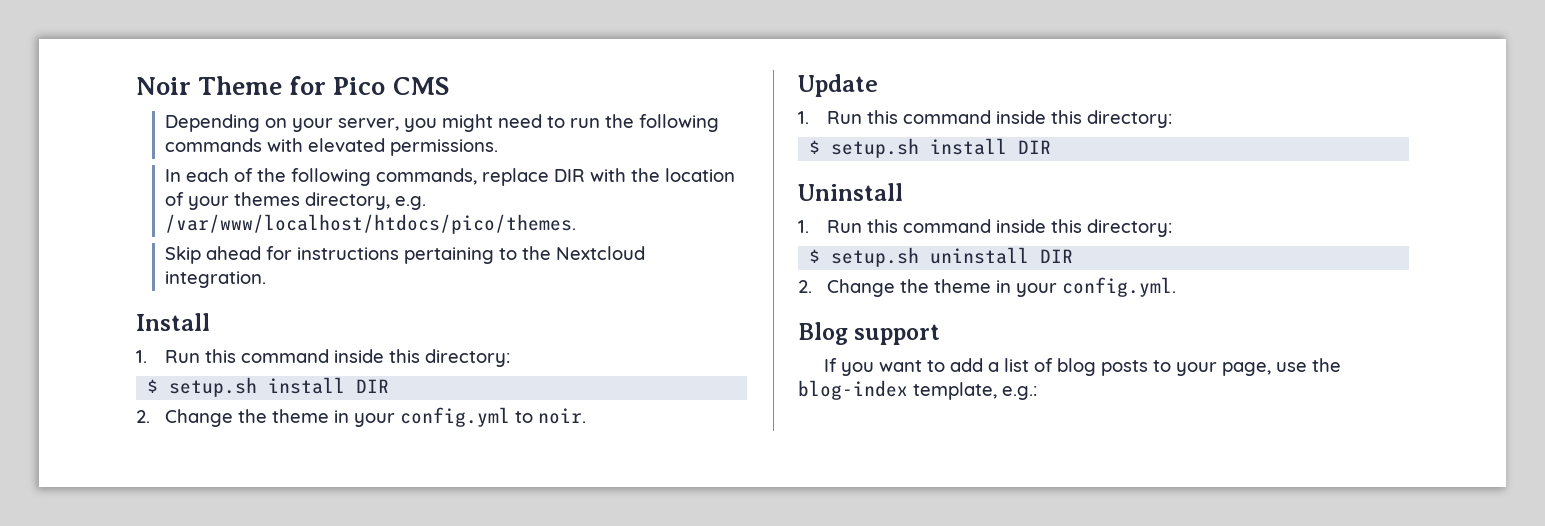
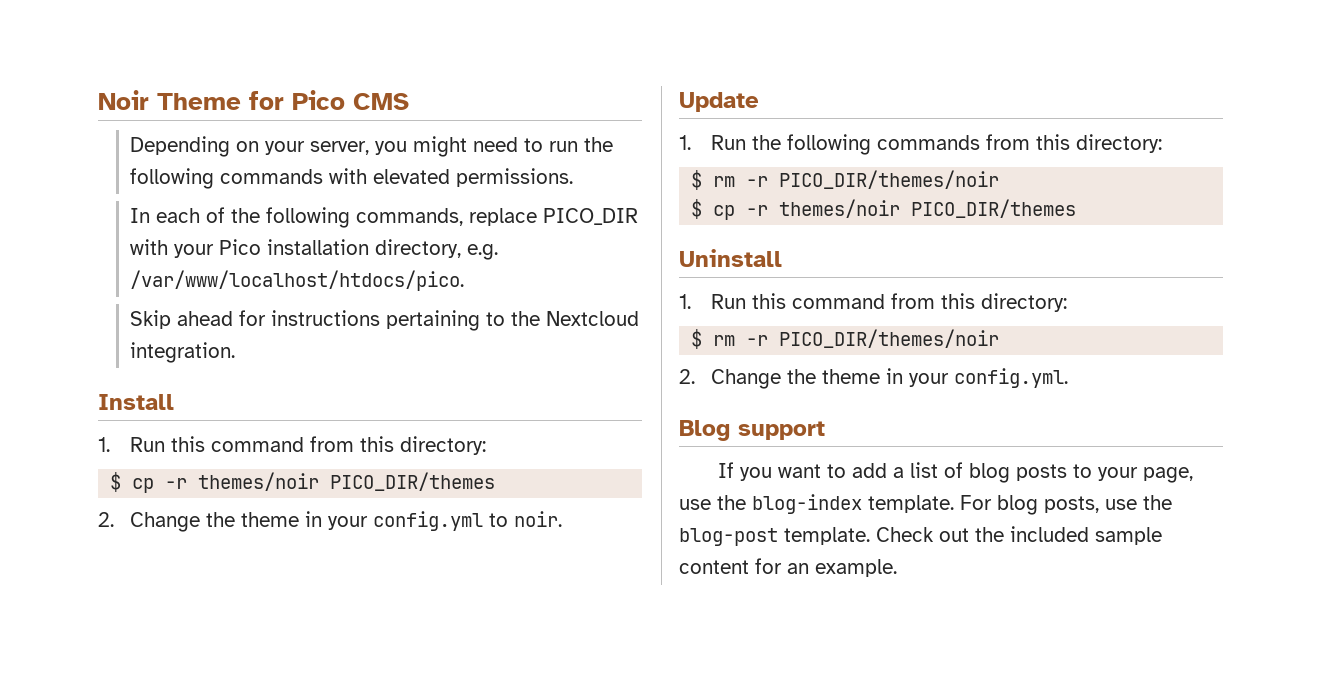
[553,168,735,182] [164,192,300,210] DIR with the location of your themes -> [543,208,639,225] [130,239,370,258] PICO_DIR with your Pico installation
[164,214,576,234] /var/www/localhost/htdocs/pico/themes. -> [130,270,465,291] /var/www/localhost/htdocs/pico.
[333,349,510,367] [147,377,390,397] inside this directory: // $ setup.sh install DIR -> [310,436,487,455] [110,472,496,493] from this directory: // $ cp -r themes/noir PICO_DIR/themes
[866,110,1172,128] [809,138,1052,158] this command inside this directory: // $ setup.sh install DIR -> [752,134,1163,155] [691,170,1000,190] [691,199,1077,220] the following commands from this directory: // $ rm -r PICO_DIR/themes/noir // $ cp -r themes/noir PICO_DIR/themes
[995,219,1172,237] [809,247,1074,267] inside this directory: // $ setup.sh uninstall DIR -> [891,293,1068,312] [691,329,1000,349] from this directory: // $ rm -r PICO_DIR/themes/noir
[913,382,1037,400] template, e.g.: -> [868,495,1172,515] [679,526,1162,546] [679,558,897,577] template. For blog posts, use the blog-post template. Check out the included sample content for an example.

